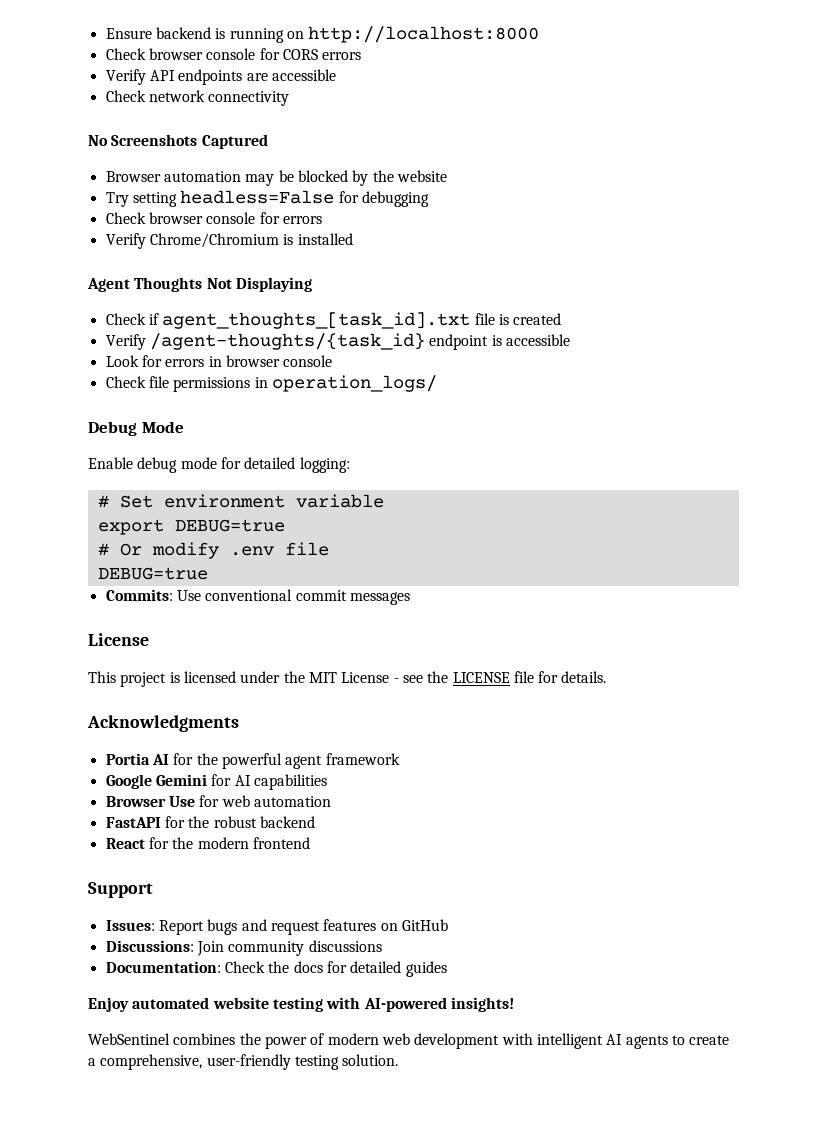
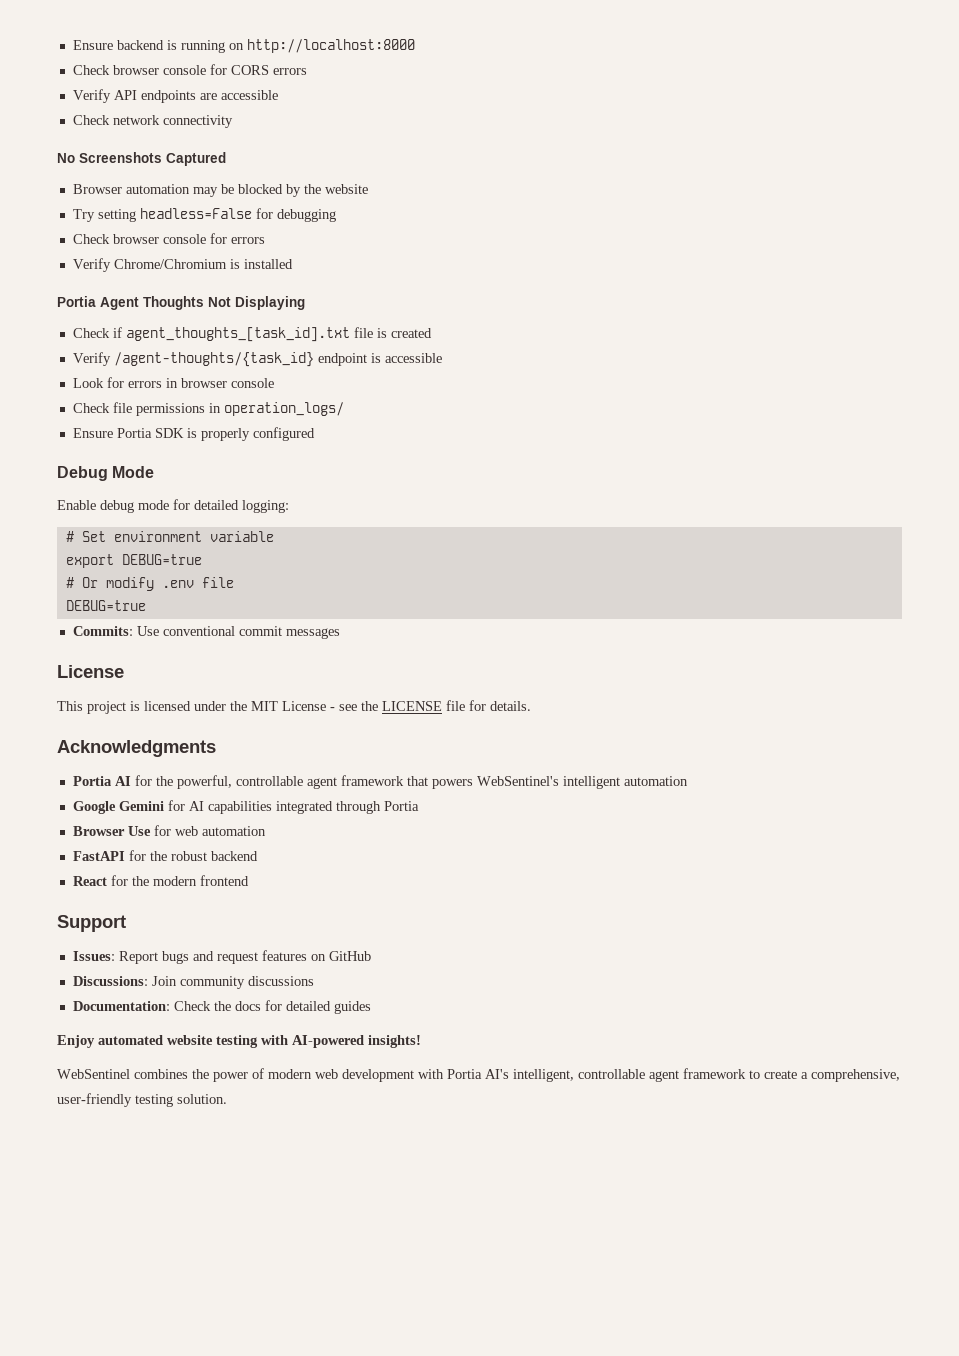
(353, 239) none -> [57,296,96,307] Portia
(437, 383) none -> [72,427,315,441] // Ensure Portia SDK is properly configured
[221,753,400,769] powerful agent framework -> [176,775,688,789] powerful, controllable agent framework that powers WebSentinel's intelligent automation
(327, 782) none -> [275,801,419,814] integrated through Portia
[536,1033,668,1049] intelligent AI agents -> [447,1068,746,1082] Portia AI's intelligent, controllable agent framework

